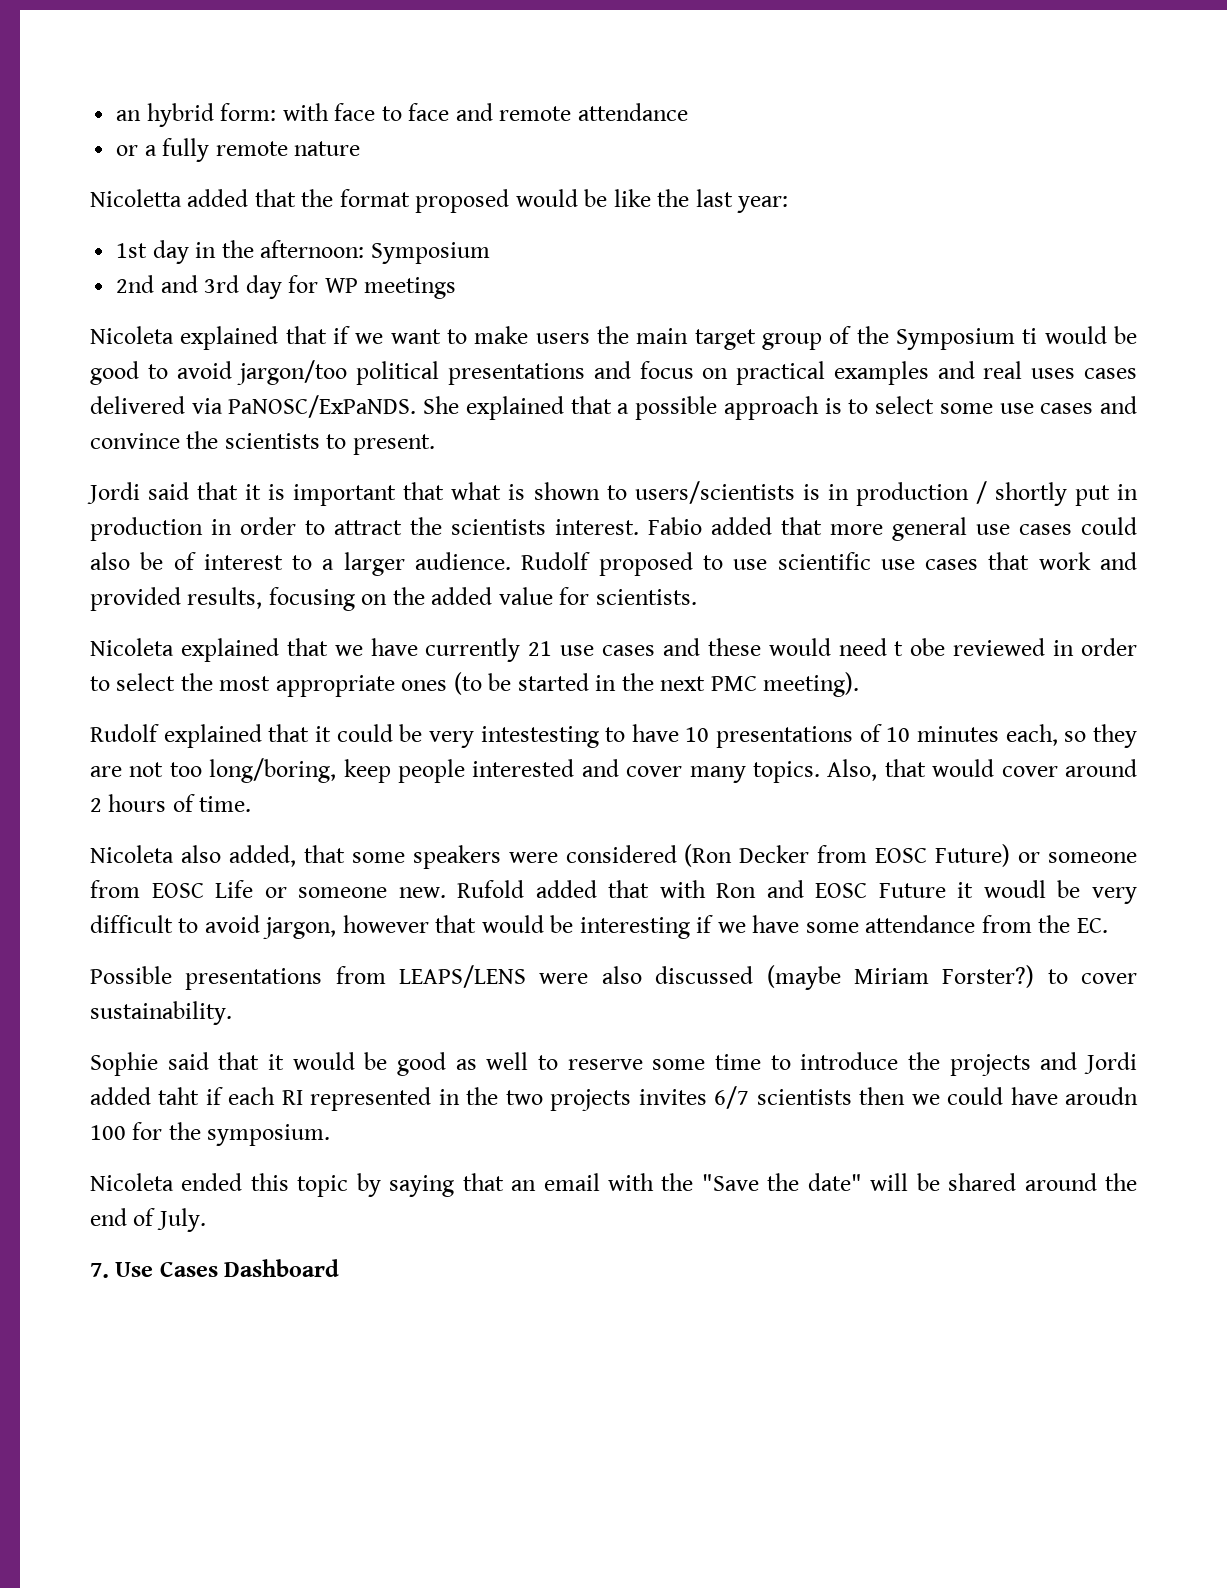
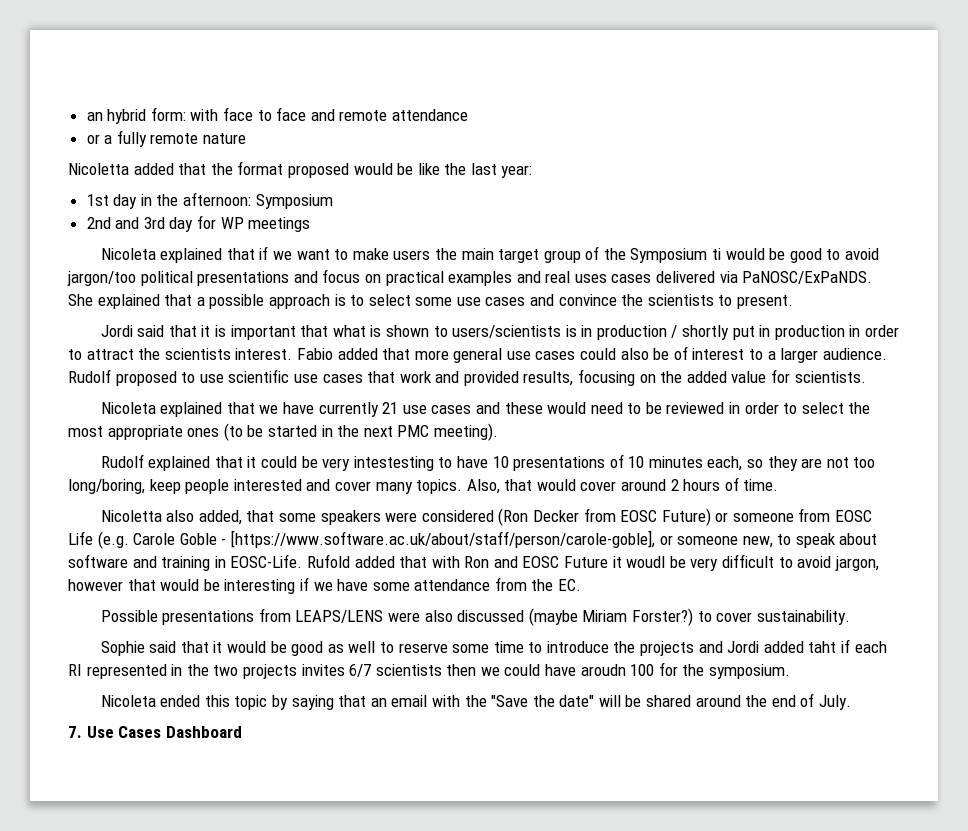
[894,638,946,656] t obe -> [627,402,662,414] to be
[90,845,174,863] Nicoleta -> [100,510,162,522] Nicoletta
[264,887,446,898] or someone new. -> [97,530,878,549] [68,554,303,571] (e.g. Carole Goble - [https://www.software.ac.uk/about/staff/person/carole-goble], or someone new, to speak about software and training in EOSC-Life.

